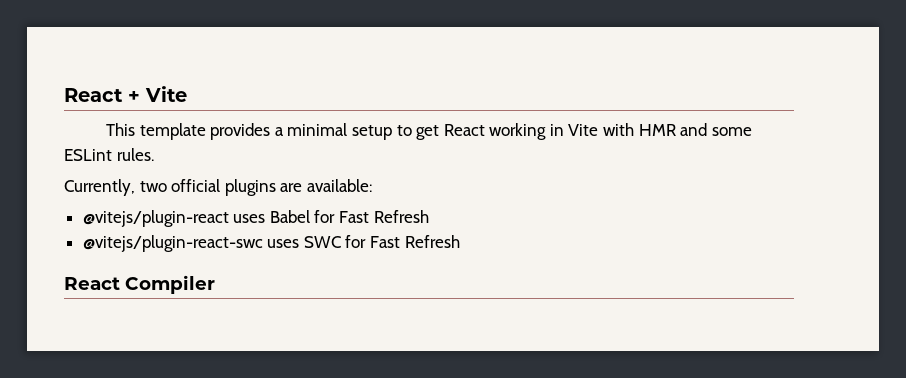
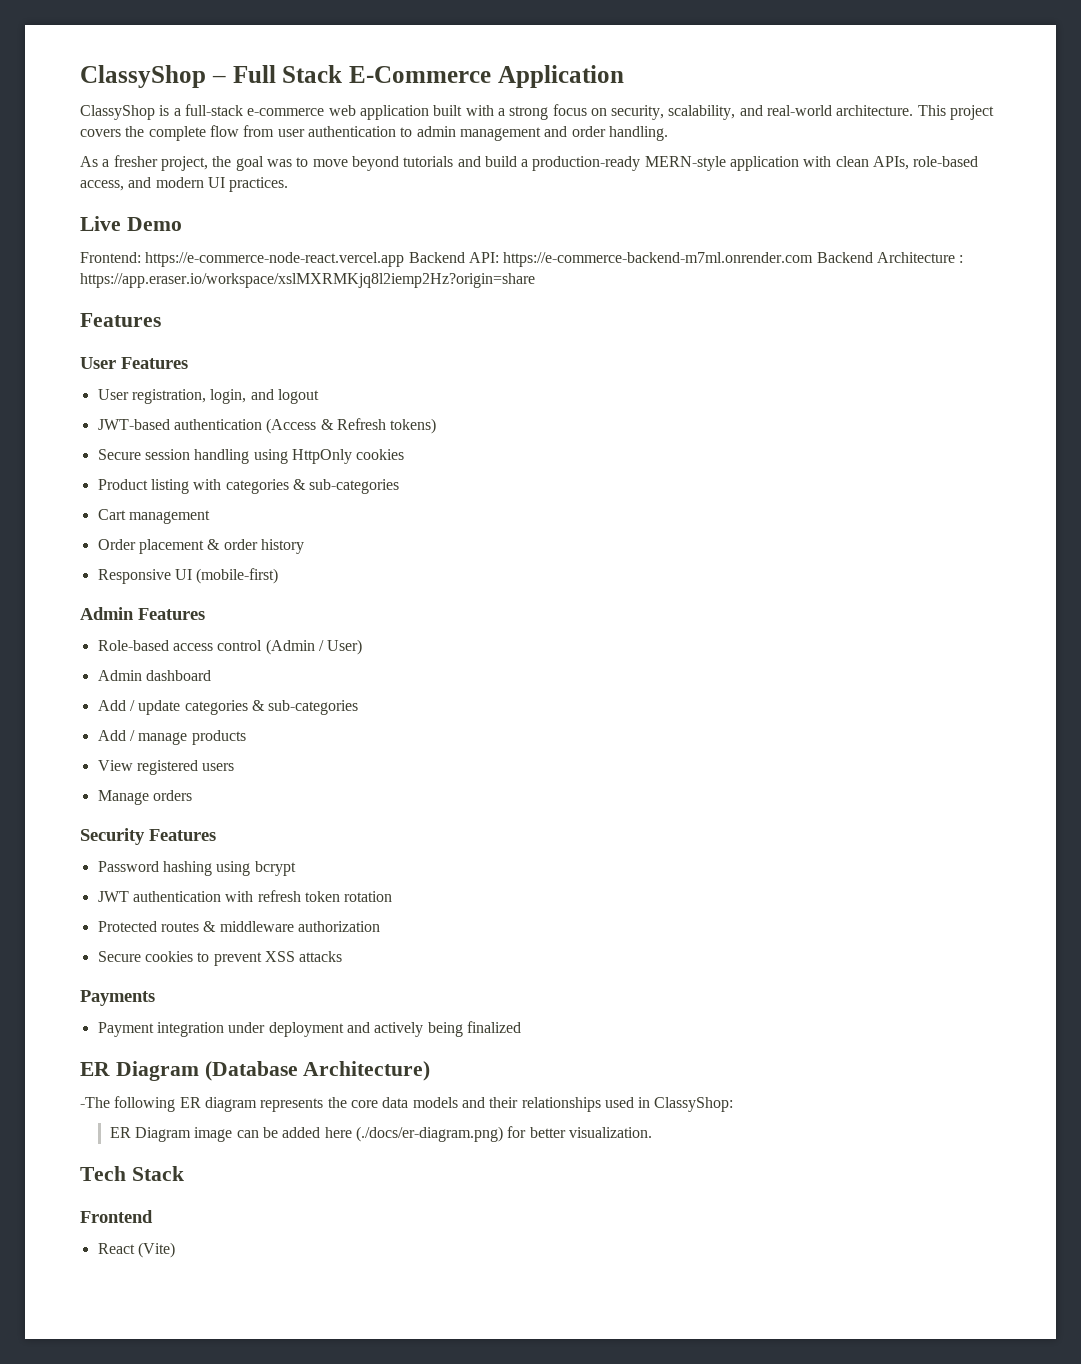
[64,86,187,102] [105,123,752,140] [64,148,154,161] [64,179,372,196] [82,210,429,227] [82,235,460,252] [64,275,215,294] React + Vite // This template provides a minimal setup to get React working in Vite with HMR and some ESLint rules. // Currently, two official plugins are available: // @vitejs/plugin-react uses Babel for Fast Refresh // @vitejs/plugin-react-swc uses SWC for Fast Refresh // React Compiler -> [80,65,624,88] [80,104,995,120] [80,125,668,141] [80,155,979,171] [80,177,289,192] [80,216,182,231] [80,252,964,267] [80,273,535,288] [80,313,161,327] [80,357,188,369] [97,389,319,404] [97,418,437,434] [97,449,405,464] [97,479,400,494] [97,509,210,524] [97,539,304,554] [97,568,279,584] [80,607,205,620] [97,639,363,655] [97,670,211,681] [97,700,359,715] [97,730,246,745] [97,760,235,775] [97,790,192,805] [80,828,216,845] [97,861,296,876] [97,890,393,902] [97,921,380,932] [97,951,343,966] [80,990,155,1006] [97,1021,521,1037] [80,1061,431,1081] [80,1096,734,1112] [109,1126,652,1142] [80,1166,184,1181] [80,1210,153,1223] [97,1242,175,1258] ClassyShop – Full Stack E‑Commerce Application // ClassyShop is a full‑stack e‑commerce web application built with a strong focus on security, scalability, and real‑world architecture. This project covers the complete flow from user authentication to admin management and order handling. // As a fresher project, the goal was to move beyond tutorials and build a production‑ready MERN‑style application with clean APIs, role‑based access, and modern UI practices. // Live Demo // Frontend: https://e-commerce-node-react.vercel.app Backend API: https://e-commerce-backend-m7ml.onrender.com Backend Architecture : https://app.eraser.io/workspace/xslMXRMKjq8l2iemp2Hz?origin=share // Features // User Features // User registration, login, and logout // JWT‑based authentication (Access & Refresh tokens) // Secure session handling using HttpOnly cookies // Product listing with categories & sub‑categories // Cart management // Order placement & order history // Responsive UI (mobile‑first) // Admin Features // Role‑based access control (Admin / User) // Admin dashboard // Add / update categories & sub‑categories // Add / manage products // View registered users // Manage orders // Security Features // Password hashing using bcrypt // JWT authentication with refresh token rotation // Protected routes & middleware authorization // Secure cookies to prevent XSS attacks // Payments // Payment integration under deployment and actively being finalized // ER Diagram (Database Architecture) // -The following ER diagram represents the core data models and their relationships used in ClassyShop: // ER Diagram image can be added here (./docs/er-diagram.png) for better visualization. // Tech Stack // Frontend // React (Vite)

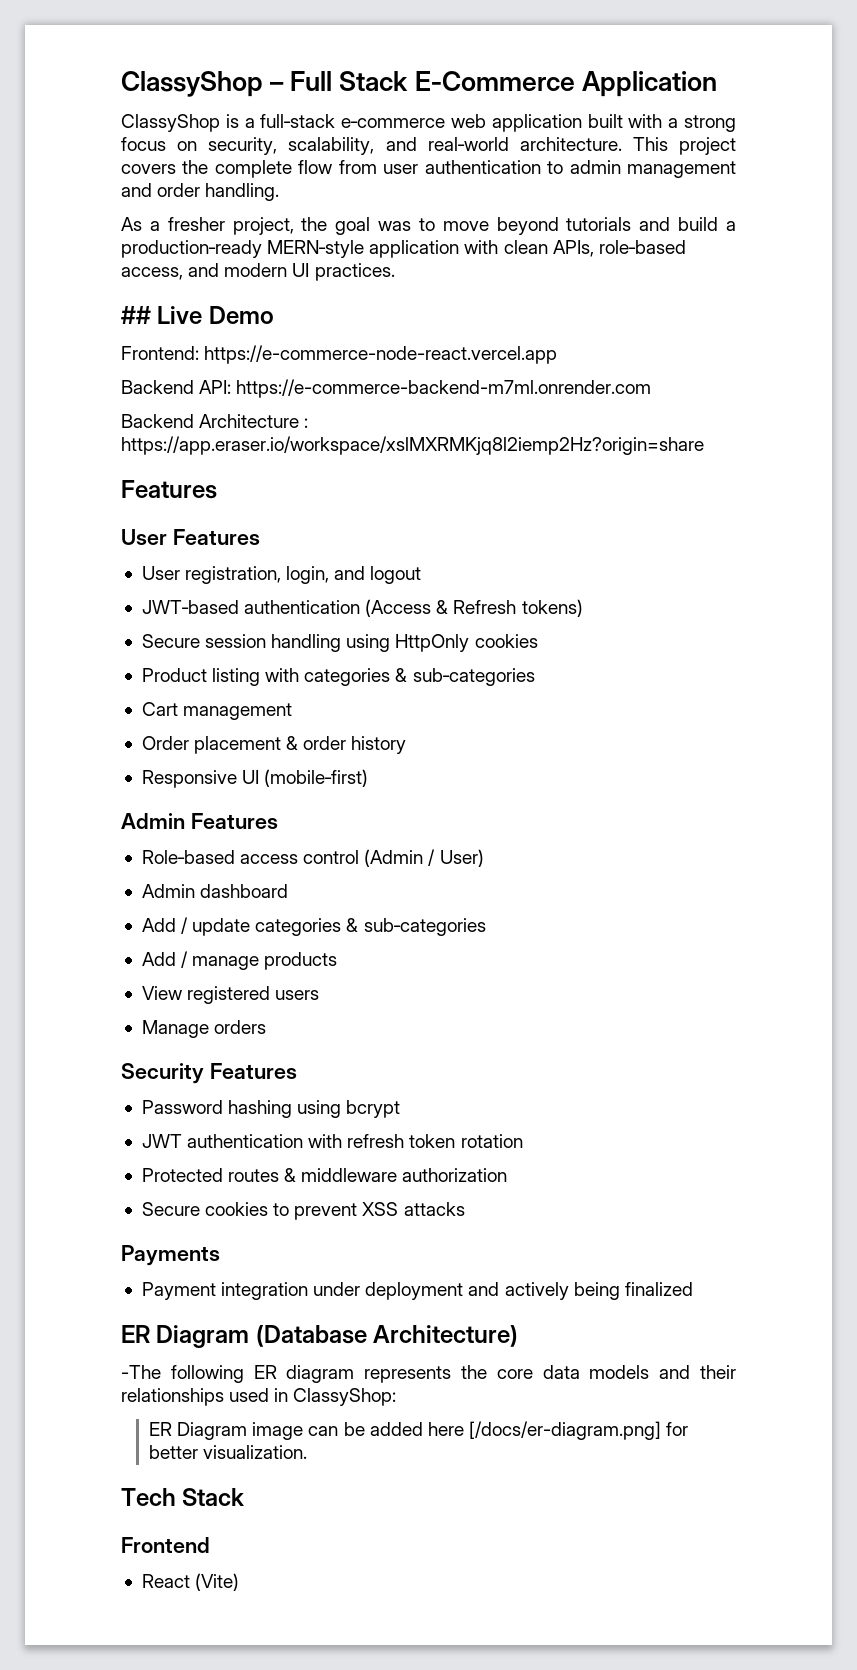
(289, 184) none -> [121,306,151,324] ##
(405, 259) none -> (558, 354) //
(814, 259) none -> (652, 388) //
[355,1126,503,1142] (./docs/er-diagram.png) -> [469,1421,662,1440] [/docs/er-diagram.png]

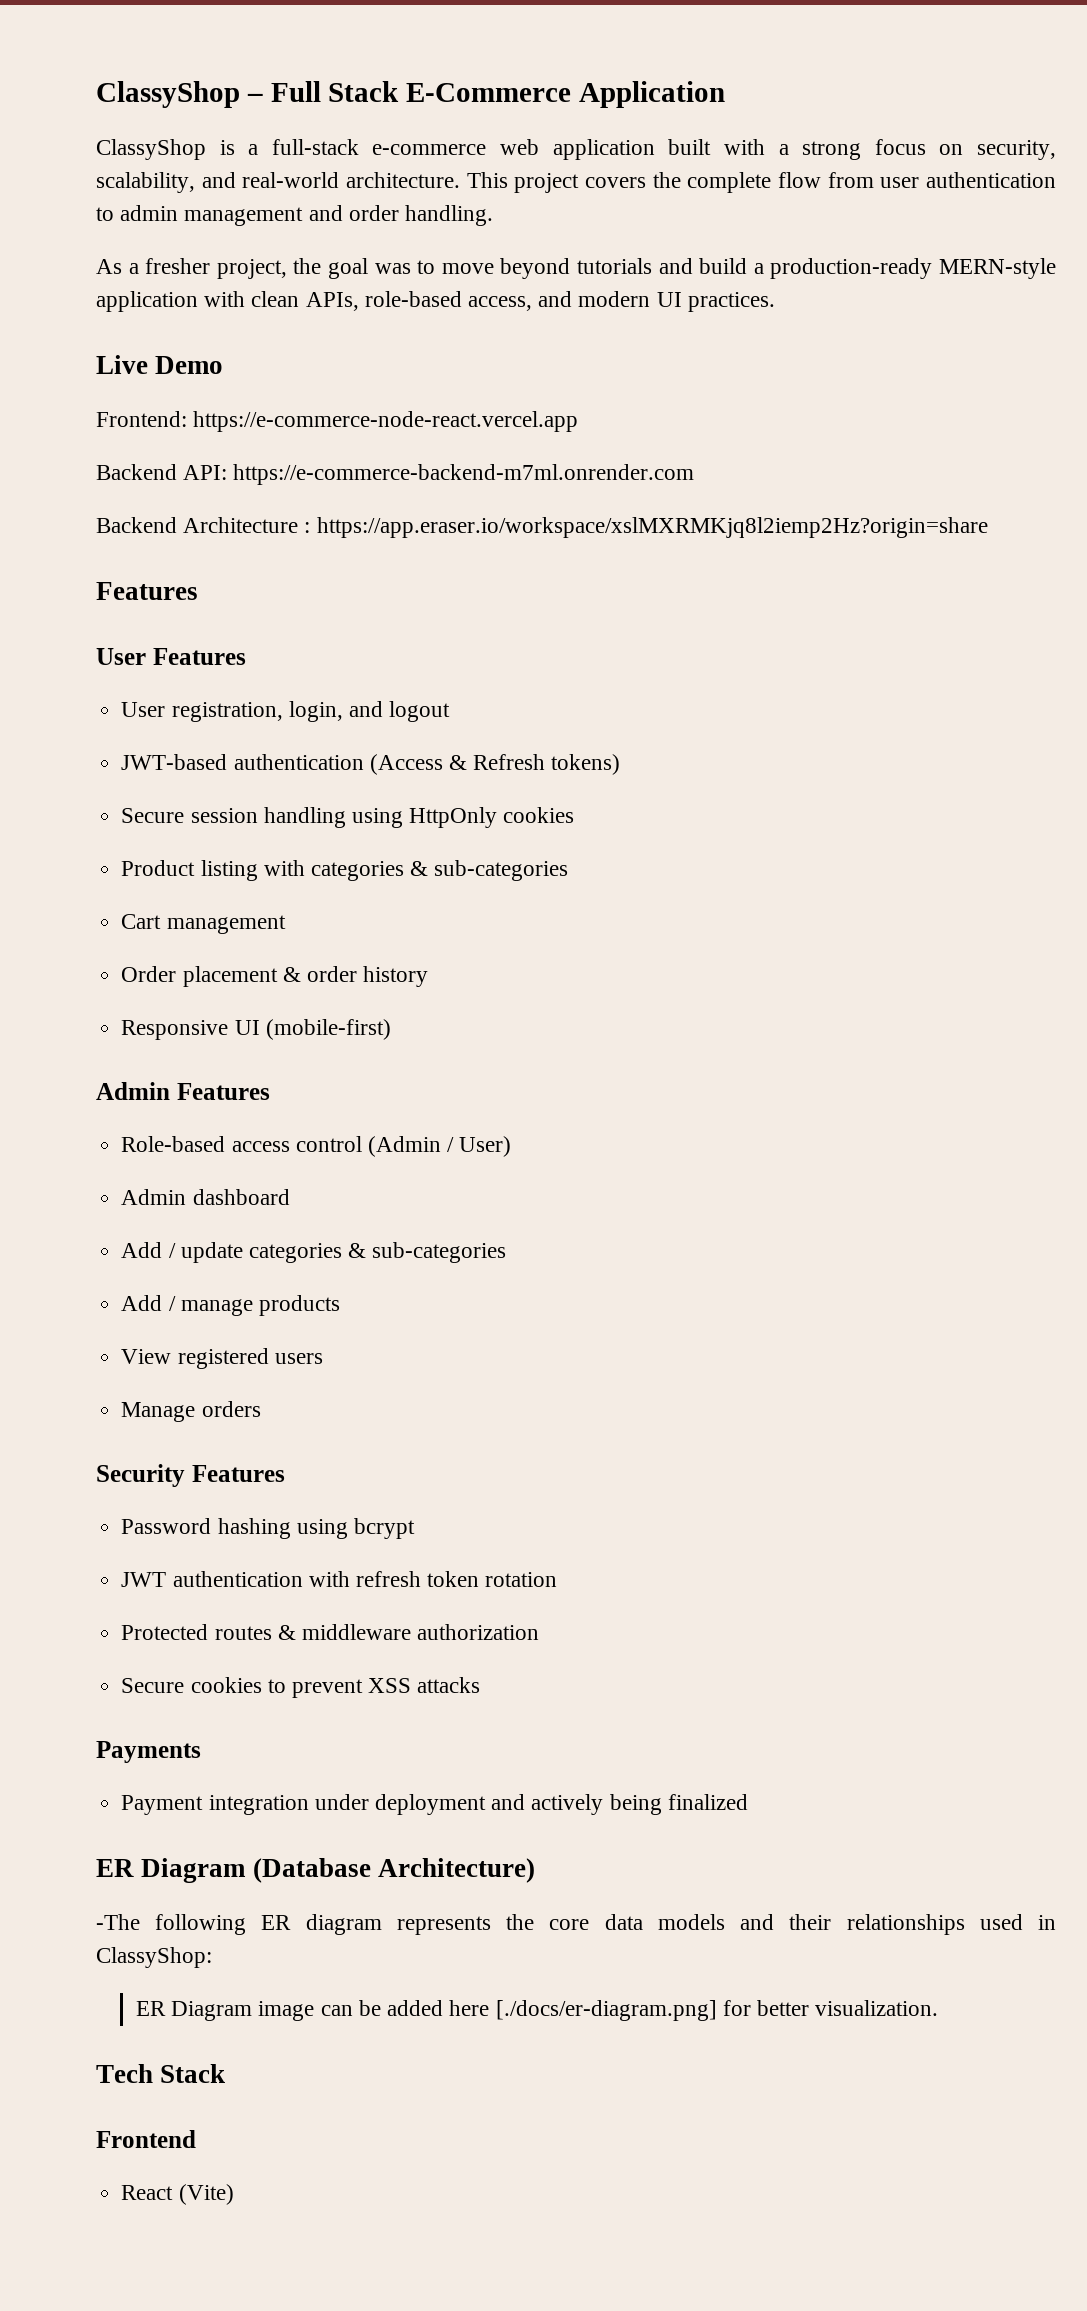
[121,306,151,324] ## -> (775, 302) none
[469,1421,662,1440] [/docs/er-diagram.png] -> [495,2000,717,2021] [./docs/er-diagram.png]

